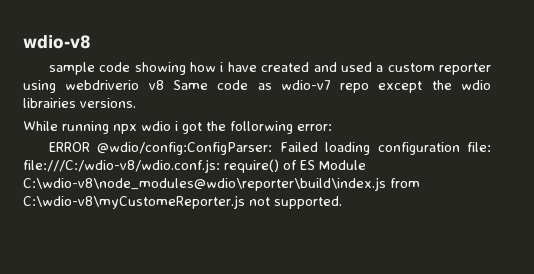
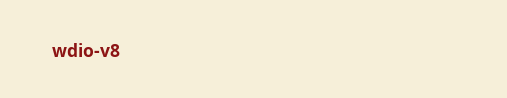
[48,62,491,75] [23,80,492,93] [23,98,136,108] [23,121,332,134] [48,142,492,155] [23,159,366,173] [23,177,420,191] [23,195,342,209] // sample code showing how i have created and used a custom reporter using webdriverio v8 Same code as wdio-v7 repo except the wdio librairies versions. // While running npx wdio i got the follorwing error: // ERROR @wdio/config:ConfigParser: Failed loading configuration file: file:///C:/wdio-v8/wdio.conf.js: require() of ES Module C:\wdio-v8\node_modules@wdio\reporter\build\index.js from C:\wdio-v8\myCustomeReporter.js not supported. -> (120, 50) none

